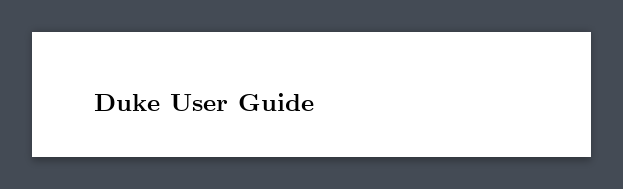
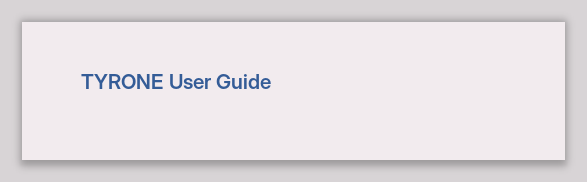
[94,94,160,111] Duke -> [81,74,163,89] TYRONE

